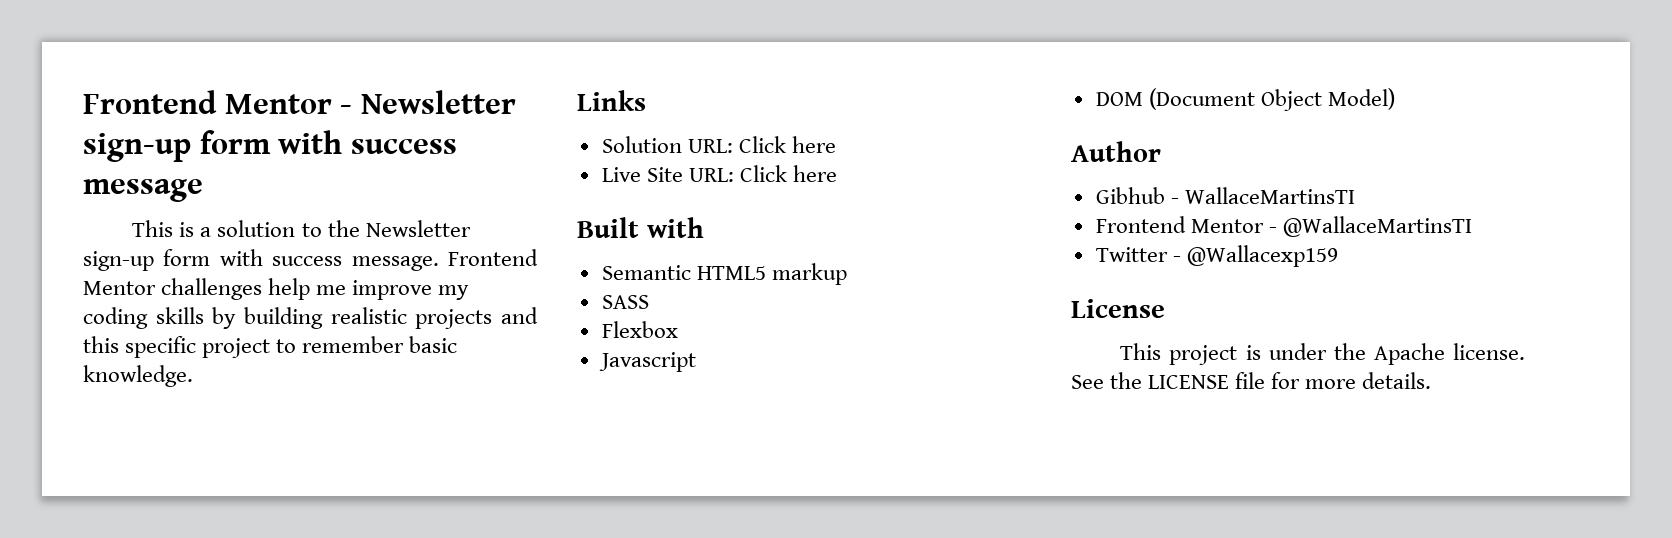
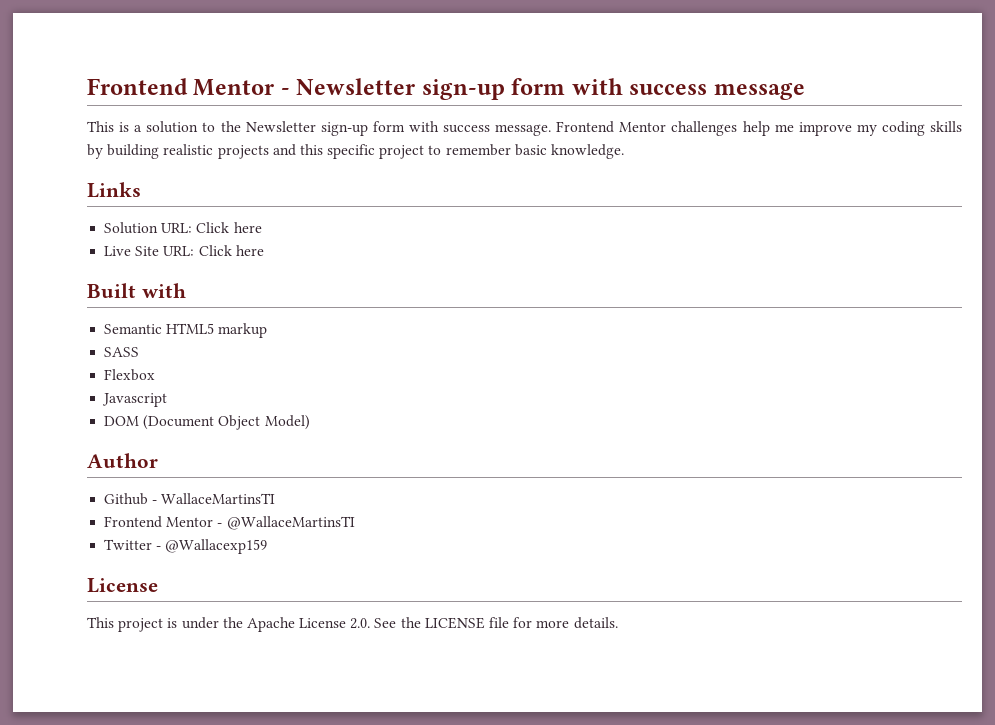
[1095,187,1165,204] Gibhub -> [104,493,149,505] Github
[1453,343,1525,360] license. -> [299,618,371,629] License 2.0.

